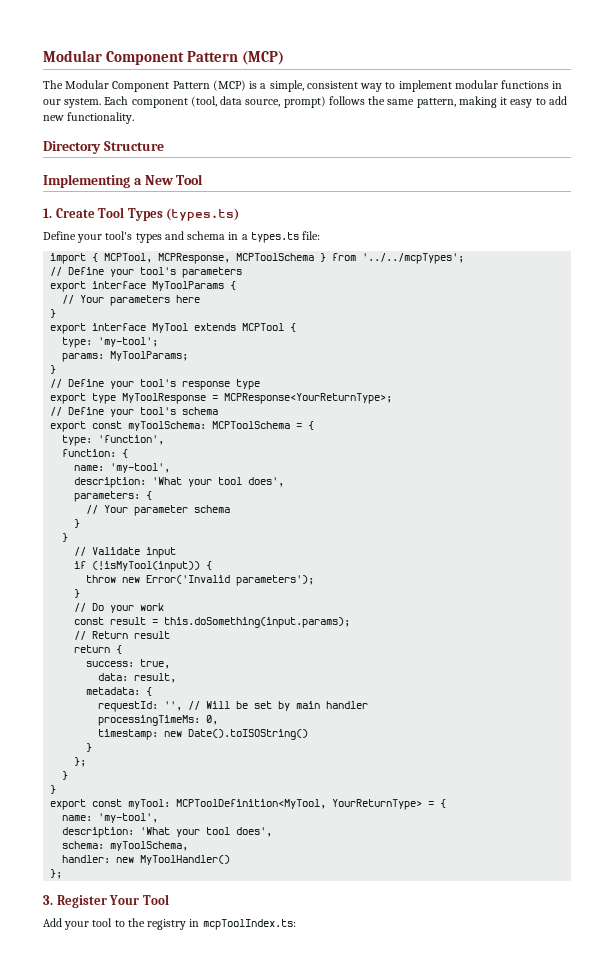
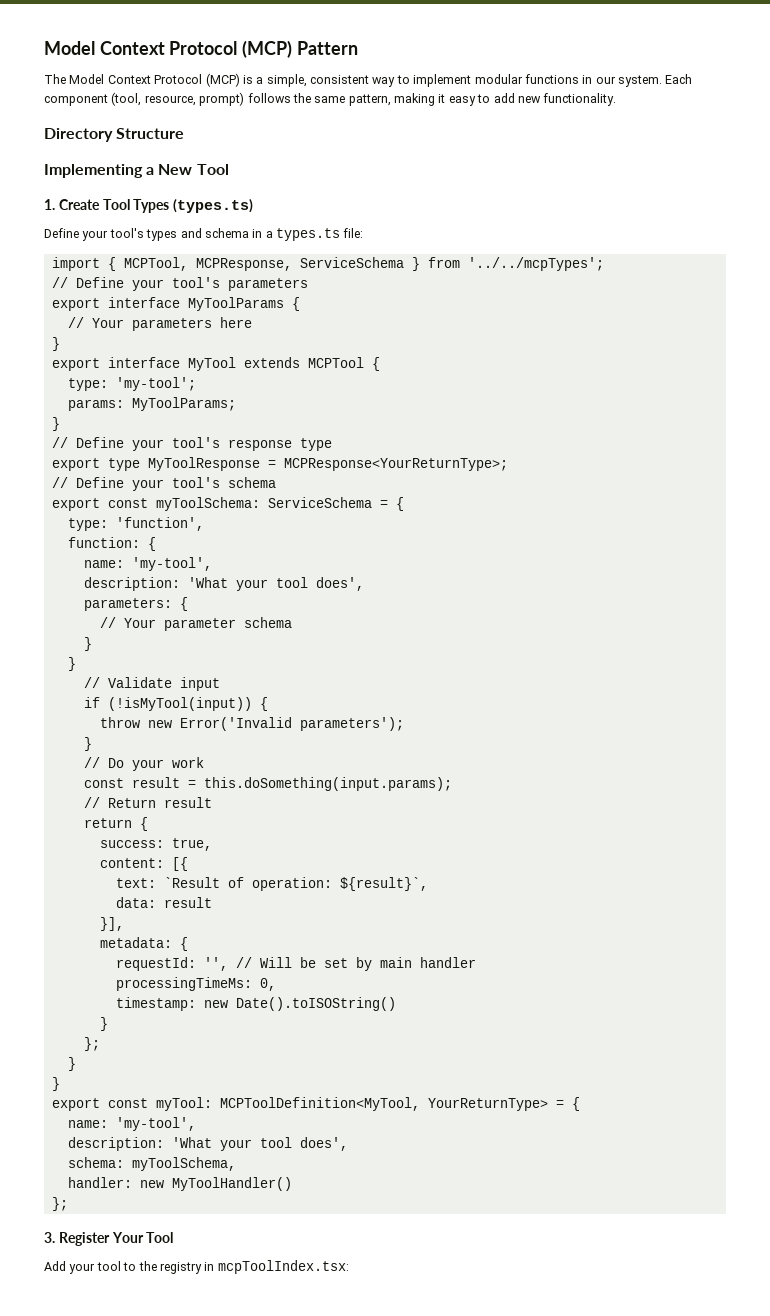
[43,50,285,65] Modular Component Pattern (MCP) -> [44,40,358,58] Model Context Protocol (MCP) Pattern
[65,80,210,92] Modular Component Pattern -> [69,74,203,84] Model Context Protocol
[220,96,281,107] data source, -> [144,95,196,106] resource,
[236,253,315,261] MCPToolSchema -> [299,257,404,268] ServiceSchema
[212,421,291,429] MCPToolSchema -> [267,497,372,508] ServiceSchema
(171, 664) none -> [99,857,188,871] [115,877,428,891] // content: [{ // text: `Result of operation: ${result}`,
[134,673,177,683] result, -> [163,897,212,908] [99,917,124,931] result // }],
[202,919,296,930] mcpToolIndex.ts: -> [217,1260,349,1274] mcpToolIndex.tsx:

